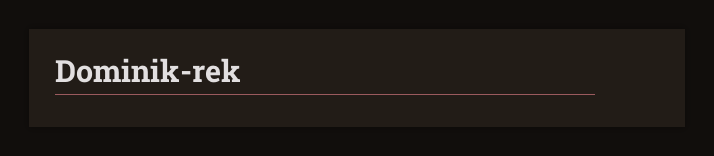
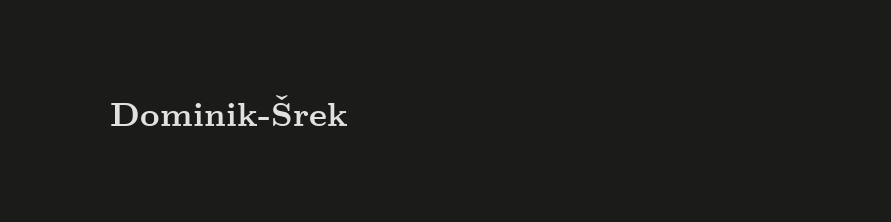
[55,58,241,83] Dominik-rek -> [110,95,348,126] Dominik-Šrek

